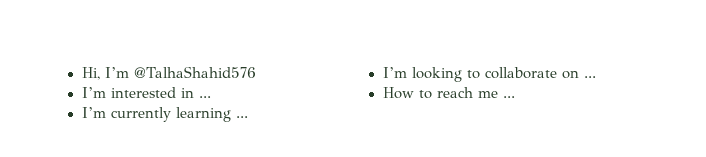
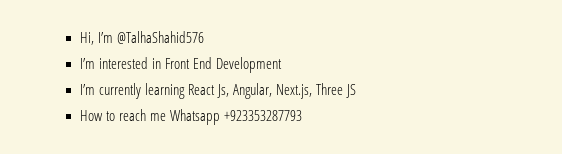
[198,96,211,98] ... -> [164,57,282,73] Front End Development
[235,116,248,118] [382,67,596,82] ... // I’m looking to collaborate on ... -> [187,83,356,99] React Js, Angular, Next.js, Three JS
[502,96,515,98] ... -> [169,109,302,125] Whatsapp +923353287793

